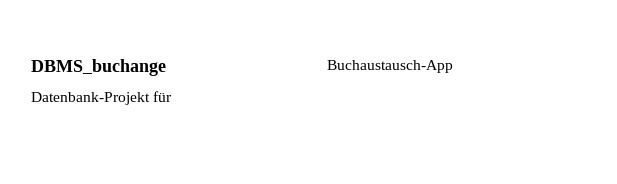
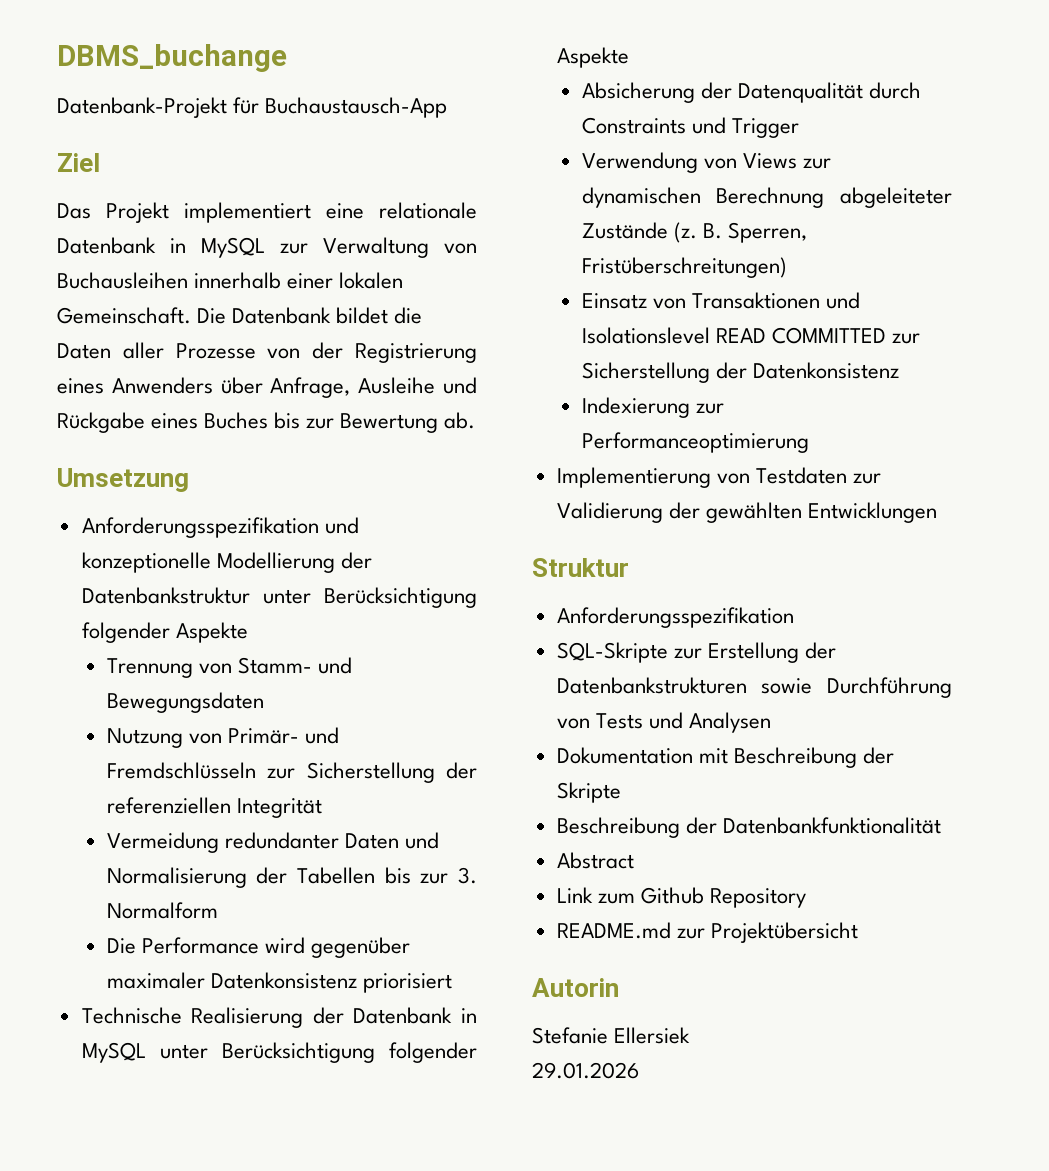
(453, 66) none -> [57,153,100,172] [57,202,477,223] [57,237,477,258] [57,272,404,289] [57,307,423,324] [57,342,478,363] [57,377,478,398] [57,412,476,433] [57,468,189,492] [81,517,359,538] [81,552,372,573] [81,587,477,608] [81,622,248,643] [106,657,353,678] [106,692,264,713] [106,727,340,748] [106,762,477,783] [106,797,322,818] [106,832,440,853] [106,867,477,888] [106,902,218,919] [106,937,411,958] [106,972,452,993] [81,1007,477,1028] [81,1042,477,1063] [556,47,629,68] [581,82,922,103] [581,117,799,138] [581,152,832,173] [581,187,952,208] [581,222,808,243] [581,257,787,278] [581,292,861,309] [581,327,921,344] [581,362,899,383] [581,397,724,418] [581,432,809,453] [556,467,881,488] [556,502,937,523] [532,558,629,577] [556,607,794,628] [556,642,836,663] [556,677,952,698] [556,712,771,733] [556,747,894,768] [556,782,621,803] [556,817,941,838] [556,852,634,869] [556,887,806,908] [556,922,858,943] [532,978,619,997] [532,1027,691,1044] [532,1062,639,1079] // Ziel // Das Projekt implementiert eine relationale Datenbank in MySQL zur Verwaltung von Buchausleihen innerhalb einer lokalen Gemeinschaft. Die Datenbank bildet die Daten aller Prozesse von der Registrierung eines Anwenders über Anfrage, Ausleihe und Rückgabe eines Buches bis zur Bewertung ab. // Umsetzung // Anforderungsspezifikation und konzeptionelle Modellierung der Datenbankstruktur unter Berücksichtigung folgender Aspekte // Trennung von Stamm- und Bewegungsdaten // Nutzung von Primär- und Fremdschlüsseln zur Sicherstellung der referenziellen Integrität // Vermeidung redundanter Daten und Normalisierung der Tabellen bis zur 3. Normalform // Die Performance wird gegenüber maximaler Datenkonsistenz priorisiert // Technische Realisierung der Datenbank in MySQL unter Berücksichtigung folgender Aspekte // Absicherung der Datenqualität durch Constraints und Trigger // Verwendung von Views zur dynamischen Berechnung abgeleiteter Zustände (z. B. Sperren, Fristüberschreitungen) // Einsatz von Transaktionen und Isolationslevel READ COMMITTED zur Sicherstellung der Datenkonsistenz // Indexierung zur Performanceoptimierung // Implementierung von Testdaten zur Validierung der gewählten Entwicklungen // Struktur // Anforderungsspezifikation // SQL-Skripte zur Erstellung der Datenbankstrukturen sowie Durchführung von Tests und Analysen // Dokumentation mit Beschreibung der Skripte // Beschreibung der Datenbankfunktionalität // Abstract // Link zum Github Repository // README.md zur Projektübersicht // Autorin // Stefanie Ellersiek // 29.01.2026

